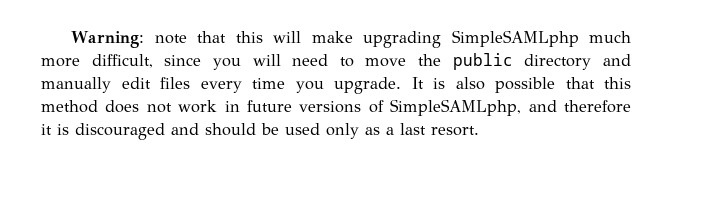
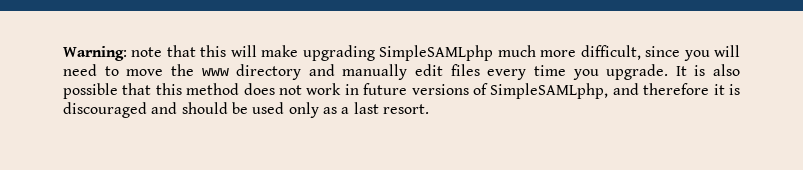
[452,53,513,70] public -> [201,68,229,76] www

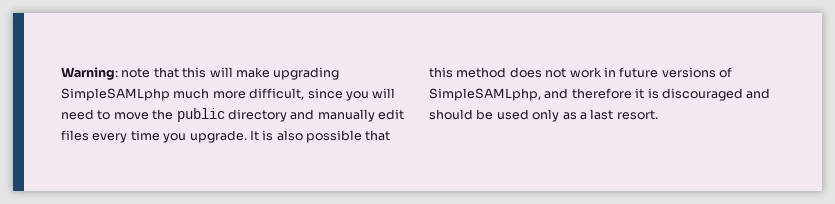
[201,68,229,76] www -> [176,108,225,122] public

